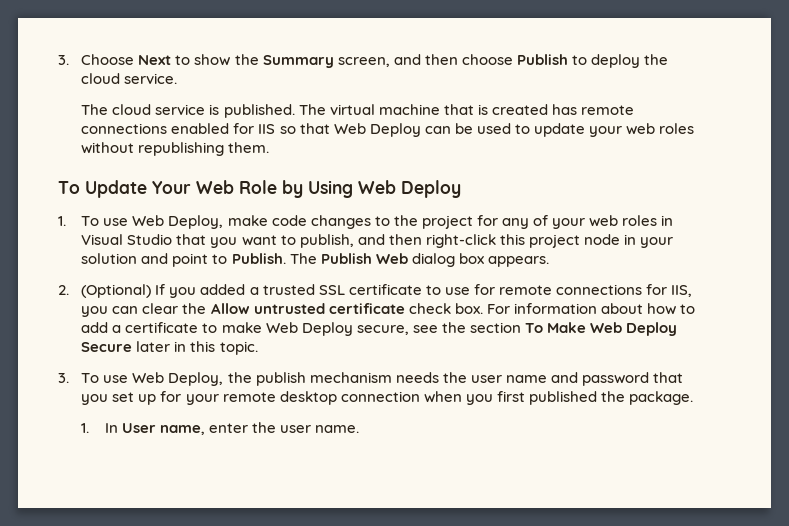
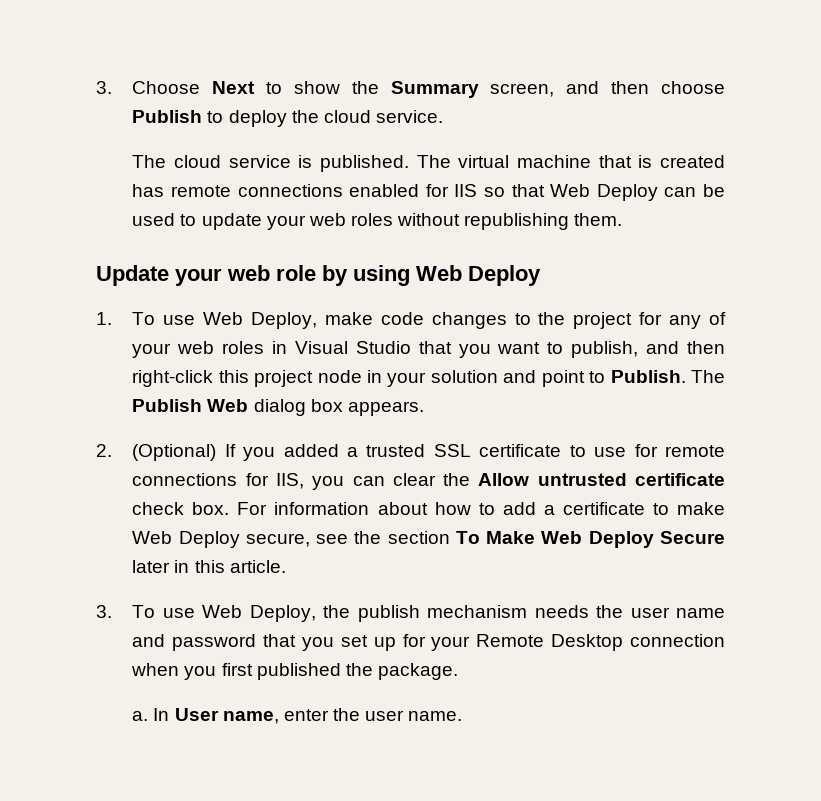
[58,180,353,198] To Update Your Web Role by Using -> [96,265,410,286] Update your web role by using
[219,341,258,355] topic. -> [229,560,286,573] article.
[222,391,337,405] remote desktop -> [476,634,624,651] Remote Desktop
[81,423,90,433] 1. -> [132,711,149,721] a.

